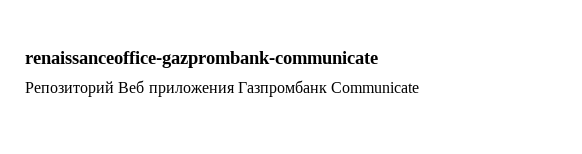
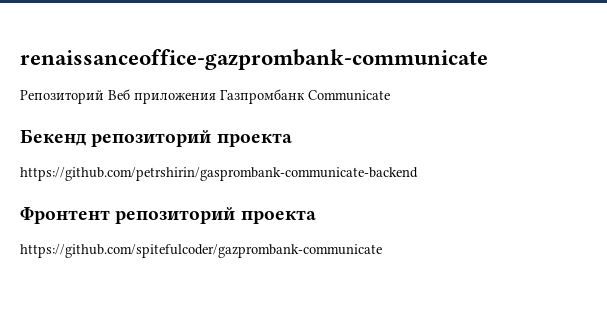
(420, 87) none -> [20,129,292,147] [20,167,418,181] [20,207,316,224] [20,244,382,258] // Бекенд репозиторий проекта // https://github.com/petrshirin/gasprombank-communicate-backend // Фронтент репозиторий проекта // https://github.com/spitefulcoder/gazprombank-communicate

